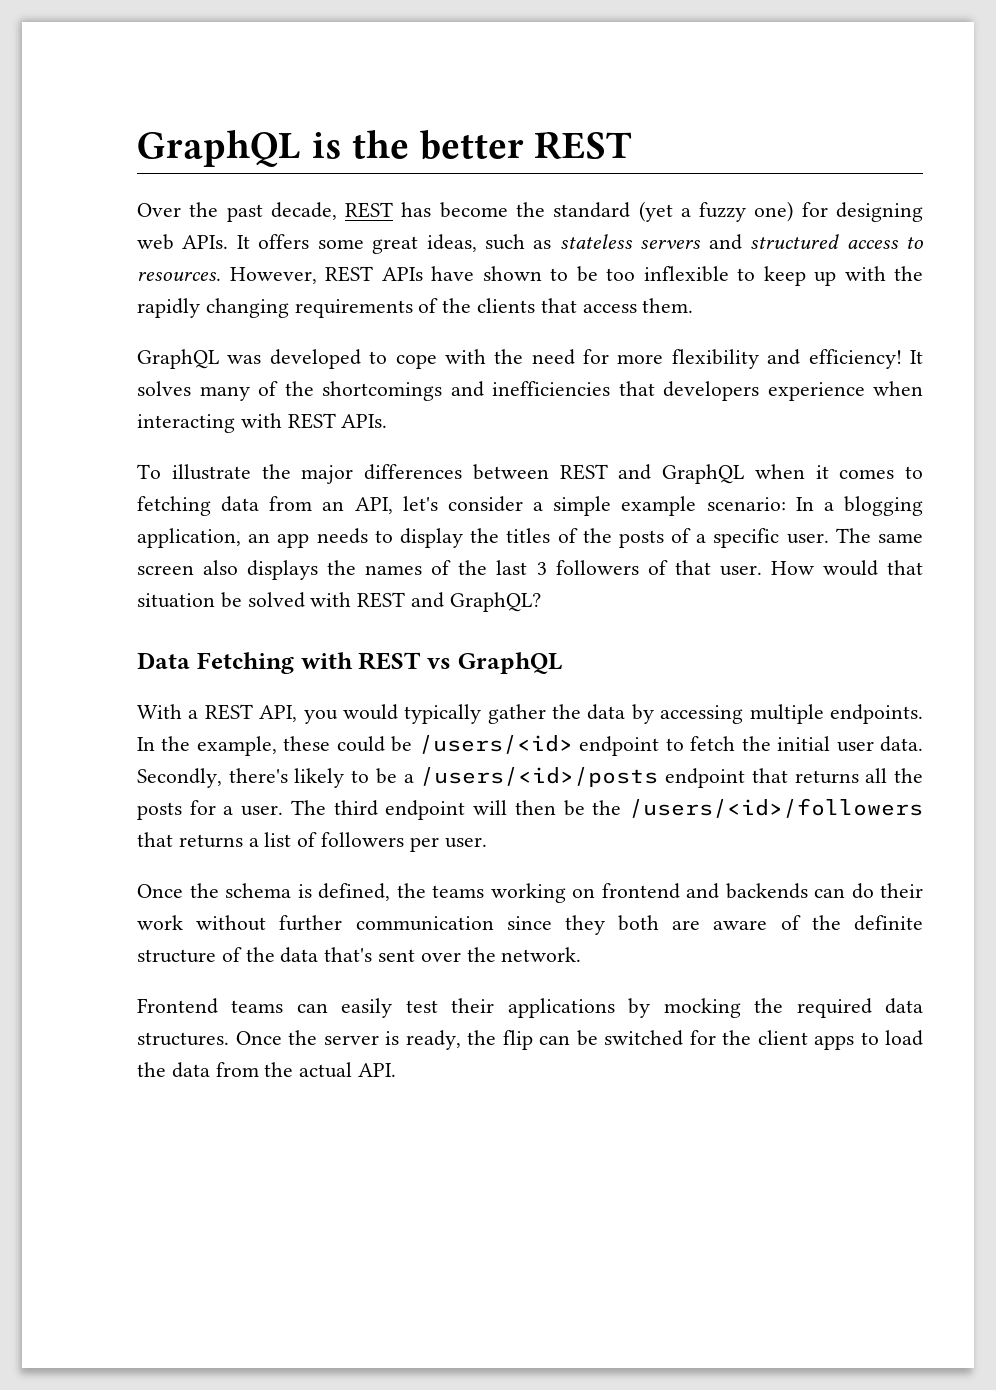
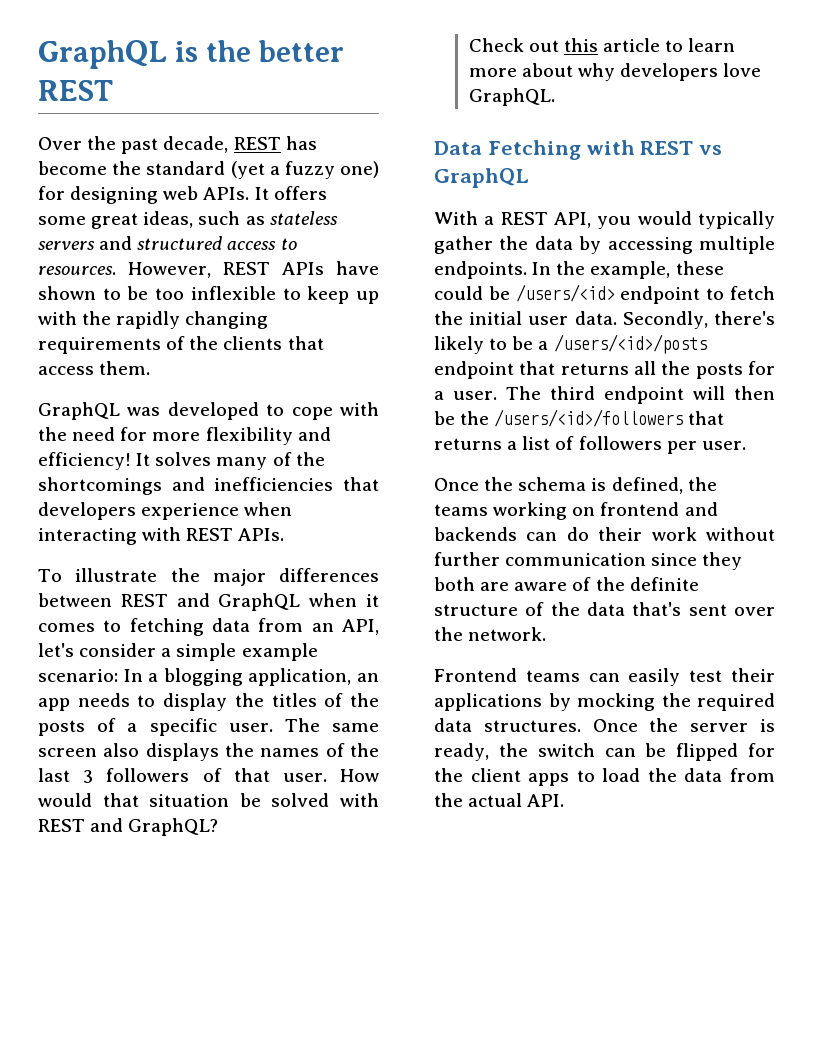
(541, 602) none -> [468,38,736,52] [468,63,762,81] [468,88,555,106] // Check out this article to learn more about why developers love GraphQL.
[502,1030,533,1050] flip -> [537,743,595,757] switch
[604,1030,683,1046] switched -> [676,743,739,761] flipped

